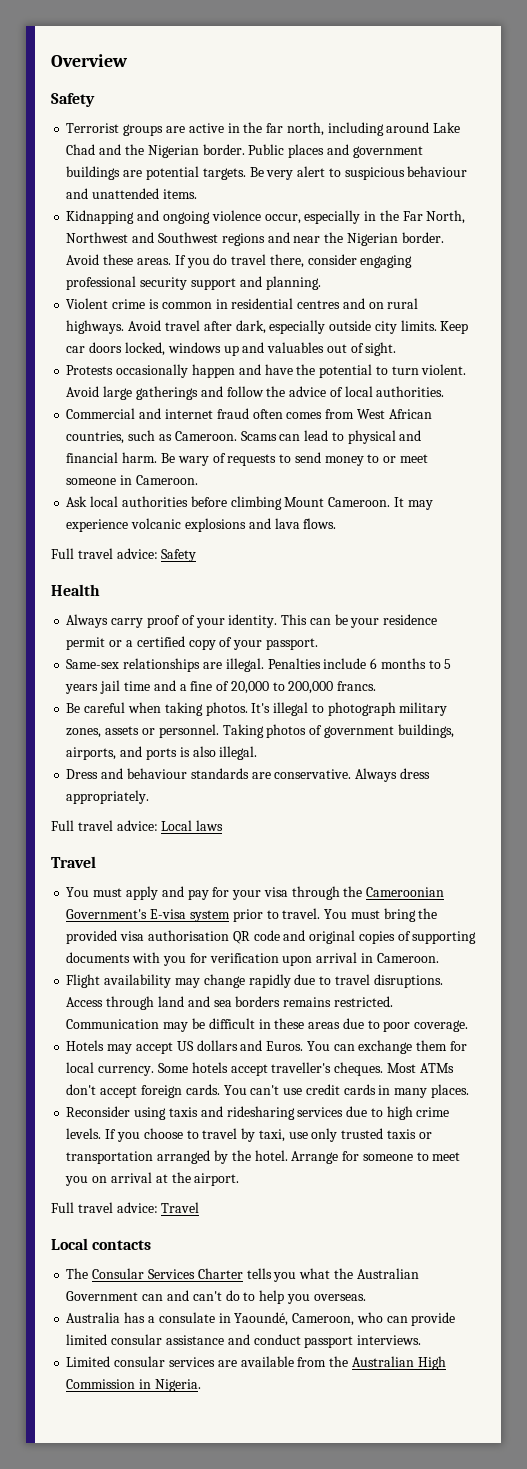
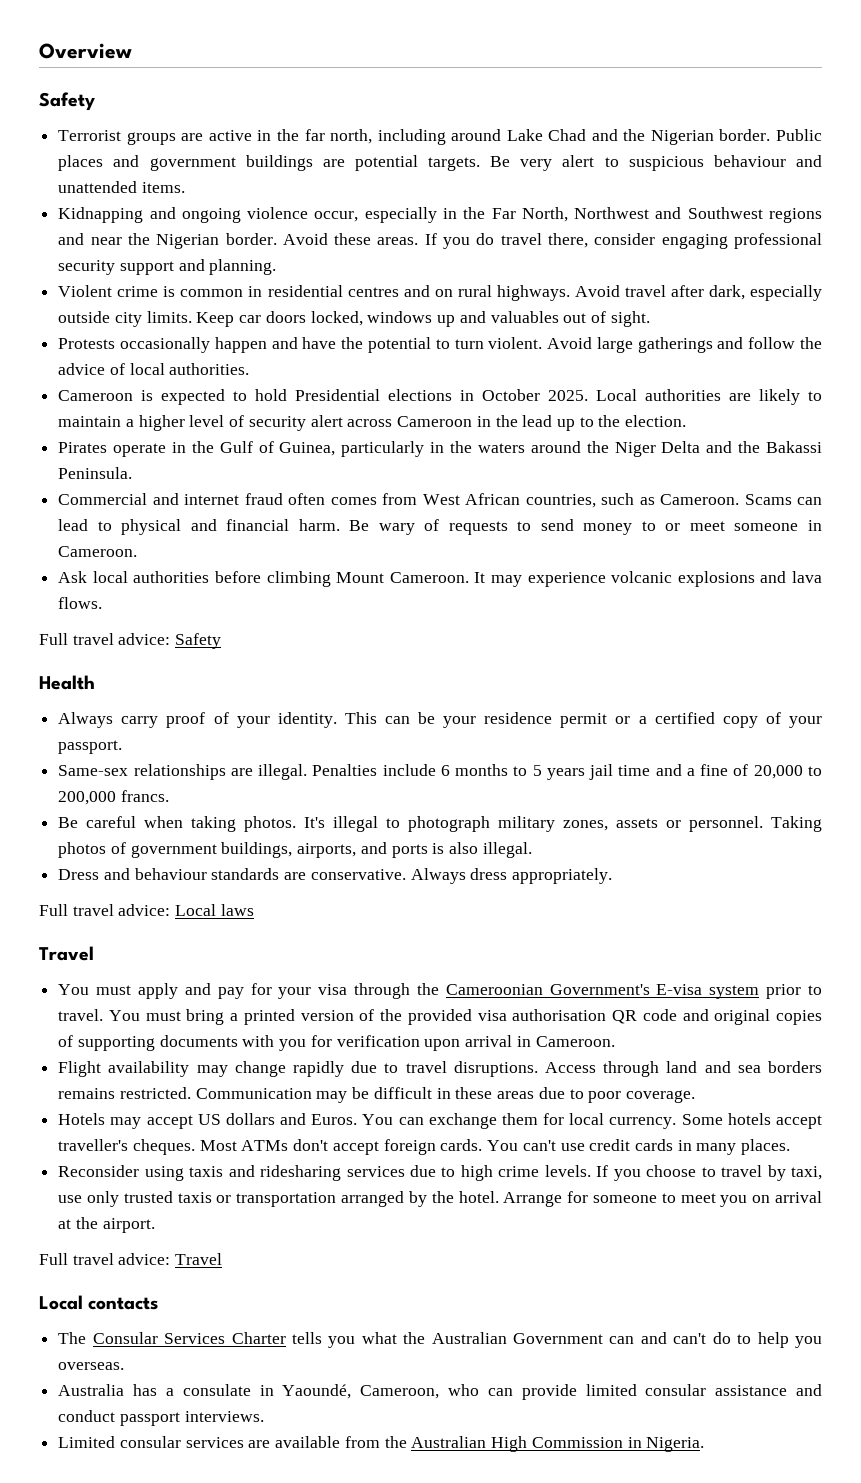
(445, 391) none -> [58,389,822,405] [58,415,687,431] [58,441,823,457] [58,467,133,479] // Cameroon is expected to hold Presidential elections in October 2025. Local authorities are likely to maintain a higher level of security alert across Cameroon in the lead up to the election. // Pirates operate in the Gulf of Guinea, particularly in the waters around the Niger Delta and the Bakassi Peninsula.
(416, 915) none -> [230,1009,375,1025] a printed version of

